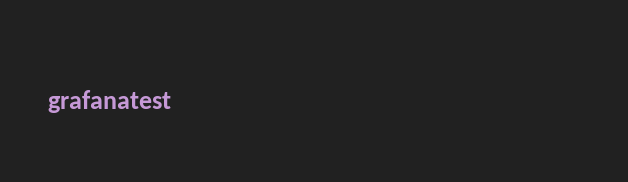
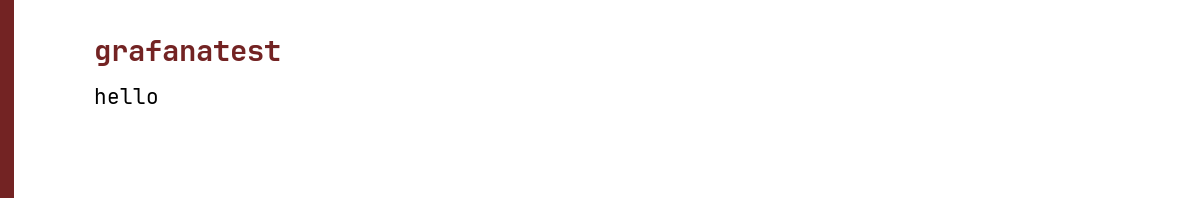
(171, 101) none -> [94,88,159,104] // hello

